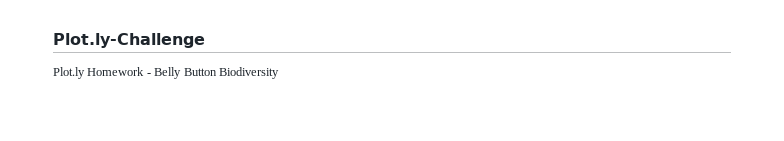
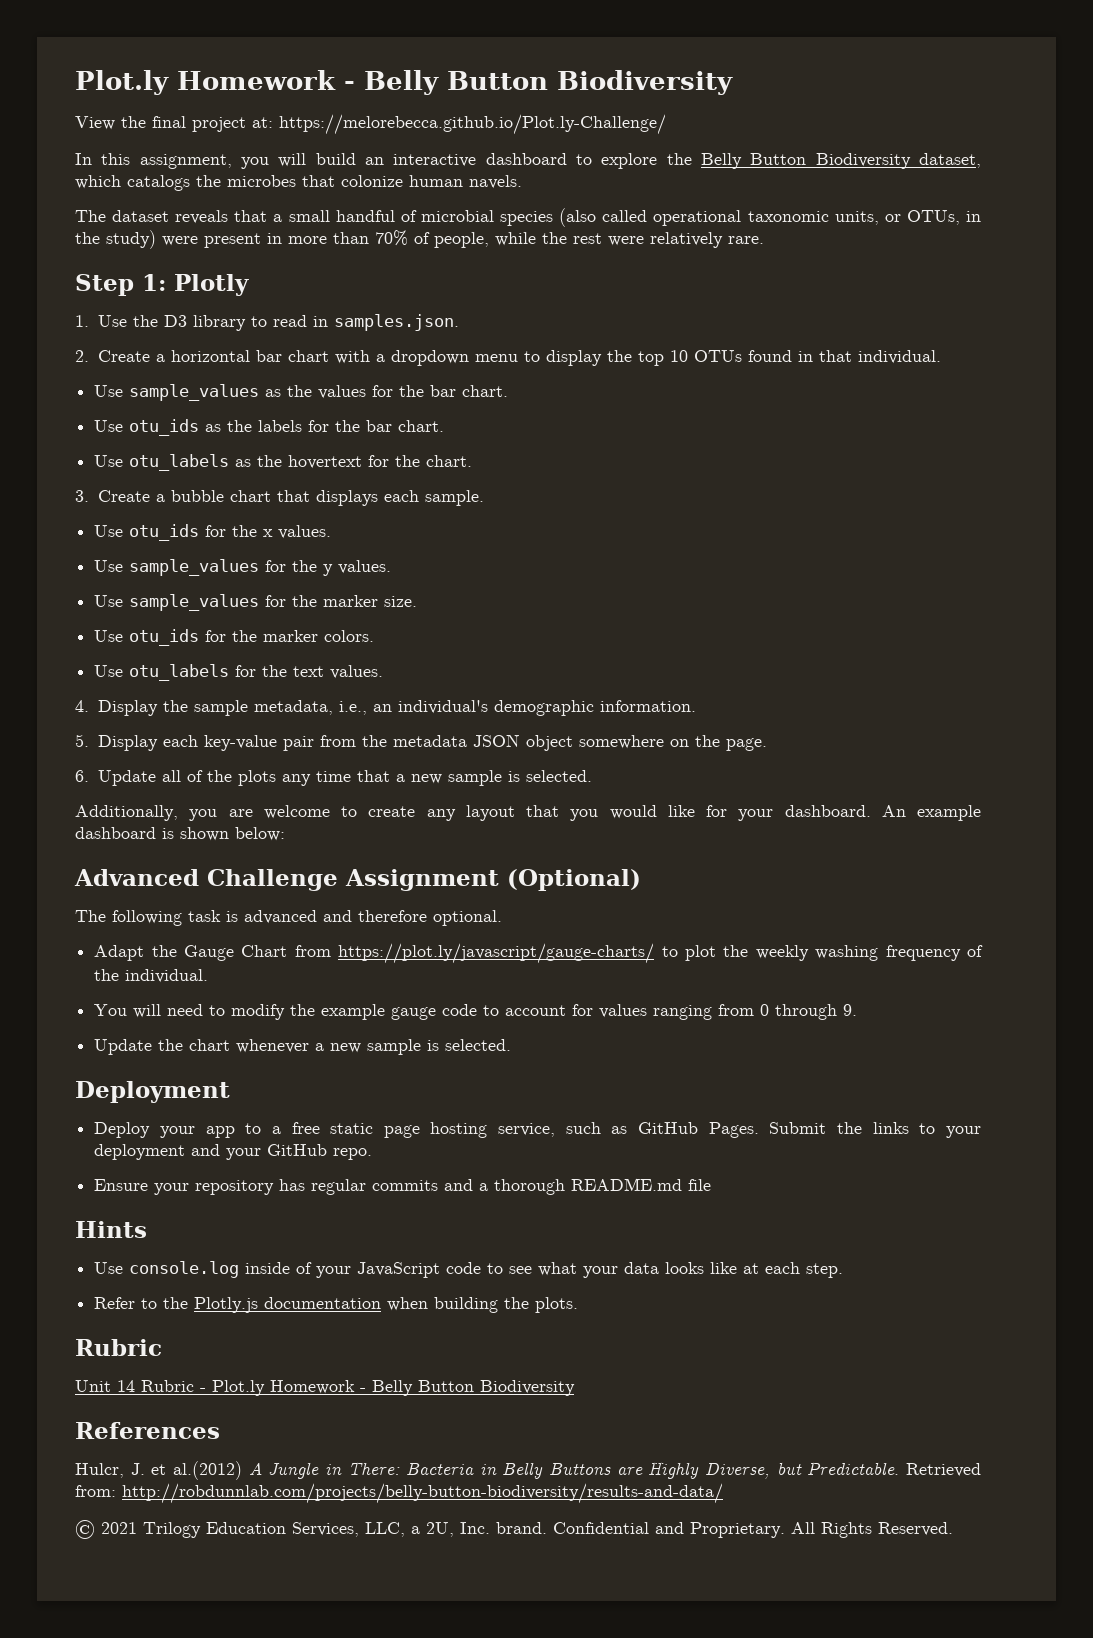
[53,33,205,48] [53,67,279,79] Plot.ly-Challenge // Plot.ly Homework - Belly Button Biodiversity -> [75,70,733,95] [75,114,666,135] [75,153,982,169] [75,175,522,191] [75,208,982,227] [75,230,764,249] [75,274,249,296] [75,314,459,331] [75,350,941,366] [94,384,509,401] [94,419,445,436] [94,454,473,471] [75,490,484,506] [94,524,332,541] [94,559,392,576] [94,594,418,611] [94,629,375,646] [94,664,384,681] [75,700,696,716] [75,734,767,751] [75,770,592,786] [75,805,981,821] [75,827,285,841] [74,869,641,891] [75,910,502,926] [94,943,984,964] [94,969,209,983] [94,1004,858,1020] [94,1039,512,1055] [75,1081,230,1103] [94,1122,982,1138] [94,1144,373,1160] [94,1178,712,1195] [75,1221,147,1238] [94,1261,844,1278] [94,1297,579,1313] [75,1339,162,1356] [75,1380,575,1396] [75,1422,220,1439] [75,1461,981,1480] [75,1483,723,1504] [75,1520,953,1539] Plot.ly Homework - Belly Button Biodiversity // View the final project at: https://melorebecca.github.io/Plot.ly-Challenge/ // In this assignment, you will build an interactive dashboard to explore the Belly Button Biodiversity dataset, which catalogs the microbes that colonize human navels. // The dataset reveals that a small handful of microbial species (also called operational taxonomic units, or OTUs, in the study) were present in more than 70% of people, while the rest were relatively rare. // Step 1: Plotly // 1. Use the D3 library to read in samples.json. // 2. Create a horizontal bar chart with a dropdown menu to display the top 10 OTUs found in that individual. // Use sample_values as the values for the bar chart. // Use otu_ids as the labels for the bar chart. // Use otu_labels as the hovertext for the chart. // 3. Create a bubble chart that displays each sample. // Use otu_ids for the x values. // Use sample_values for the y values. // Use sample_values for the marker size. // Use otu_ids for the marker colors. // Use otu_labels for the text values. // 4. Display the sample metadata, i.e., an individual's demographic information. // 5. Display each key-value pair from the metadata JSON object somewhere on the page. // 6. Update all of the plots any time that a new sample is selected. // Additionally, you are welcome to create any layout that you would like for your dashboard. An example dashboard is shown below: // Advanced Challenge Assignment (Optional) // The following task is advanced and therefore optional. // Adapt the Gauge Chart from https://plot.ly/javascript/gauge-charts/ to plot the weekly washing frequency of the individual. // You will need to modify the example gauge code to account for values ranging from 0 through 9. // Update the chart whenever a new sample is selected. // Deployment // Deploy your app to a free static page hosting service, such as GitHub Pages. Submit the links to your deployment and your GitHub repo. // Ensure your repository has regular commits and a thorough README.md file // Hints // Use console.log inside of your JavaScript code to see what your data looks like at each step. // Refer to the Plotly.js documentation when building the plots. // Rubric // Unit 14 Rubric - Plot.ly Homework - Belly Button Biodiversity // References // Hulcr, J. et al.(2012) A Jungle in There: Bacteria in Belly Buttons are Highly Diverse, but Predictable. Retrieved from: http://robdunnlab.com/projects/belly-button-biodiversity/results-and-data/ // © 2021 Trilogy Education Services, LLC, a 2U, Inc. brand. Confidential and Proprietary. All Rights Reserved.

